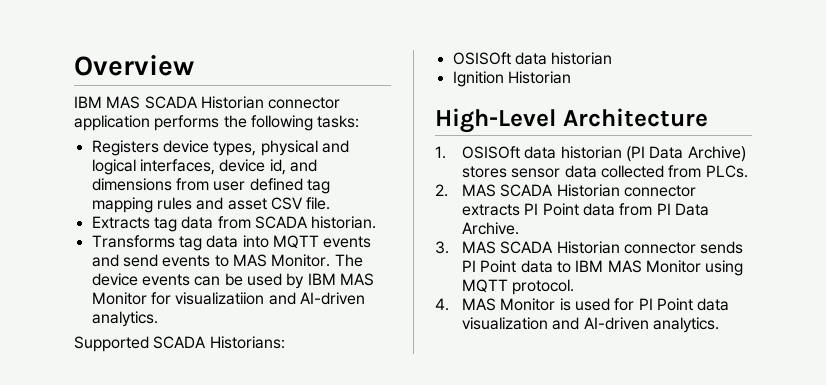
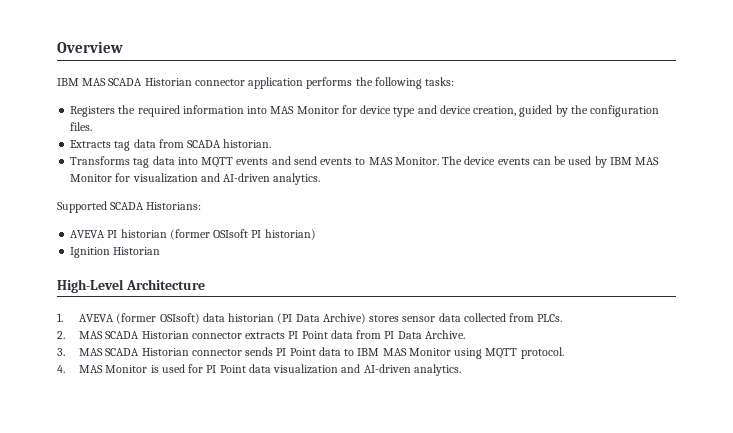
[162,140,349,156] [91,159,317,175] [91,178,330,194] [91,197,331,213] device types, physical and logical interfaces, device id, and dimensions from user defined tag mapping rules and asset CSV file. -> [118,105,660,117] [70,122,93,131] the required information into MAS Monitor for device type and device creation, guided by the configuration files.
[175,292,265,305] visualizatiion -> [132,173,198,183] visualization
[452,52,613,65] OSISOft data historian -> [70,229,316,240] AVEVA PI historian (former OSIsoft PI historian)
[461,146,520,159] OSISOft -> [79,313,200,324] AVEVA (former OSIsoft)

